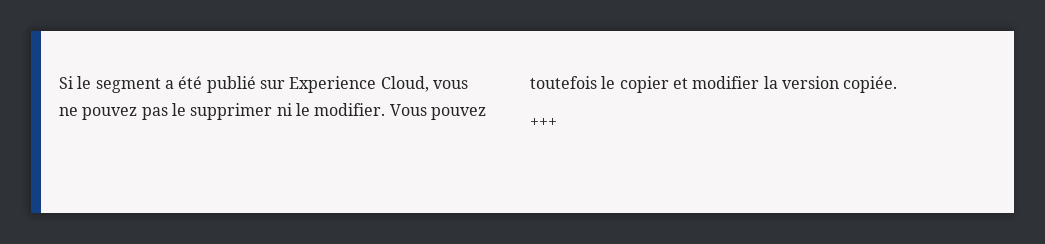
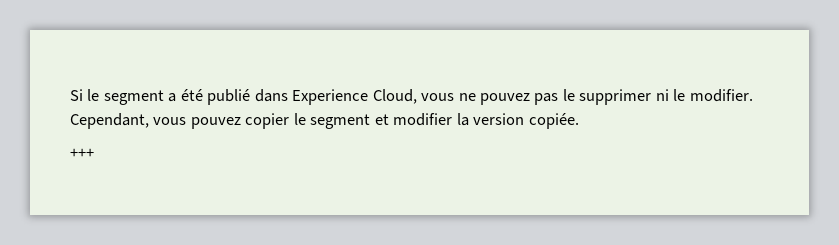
[259,80,285,89] sur -> [254,89,288,102] dans
[389,104,486,120] [530,76,669,93] Vous pouvez toutefois le copier -> [70,113,371,129] Cependant, vous pouvez copier le segment

